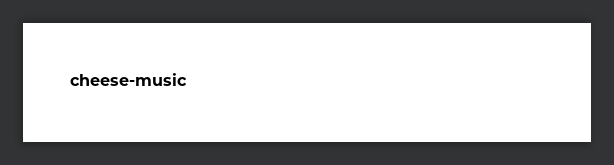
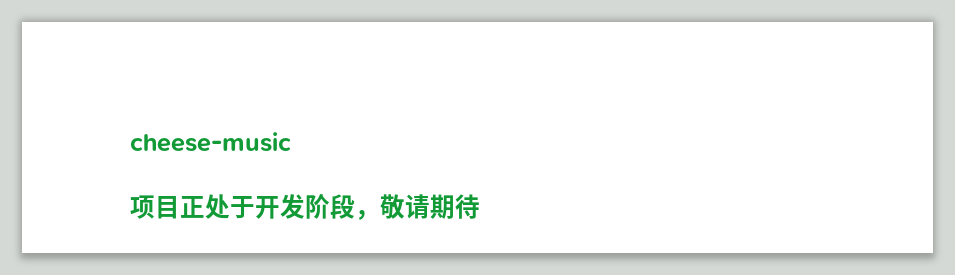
(187, 79) none -> [130,194,480,220] // 项目正处于开发阶段，敬请期待

